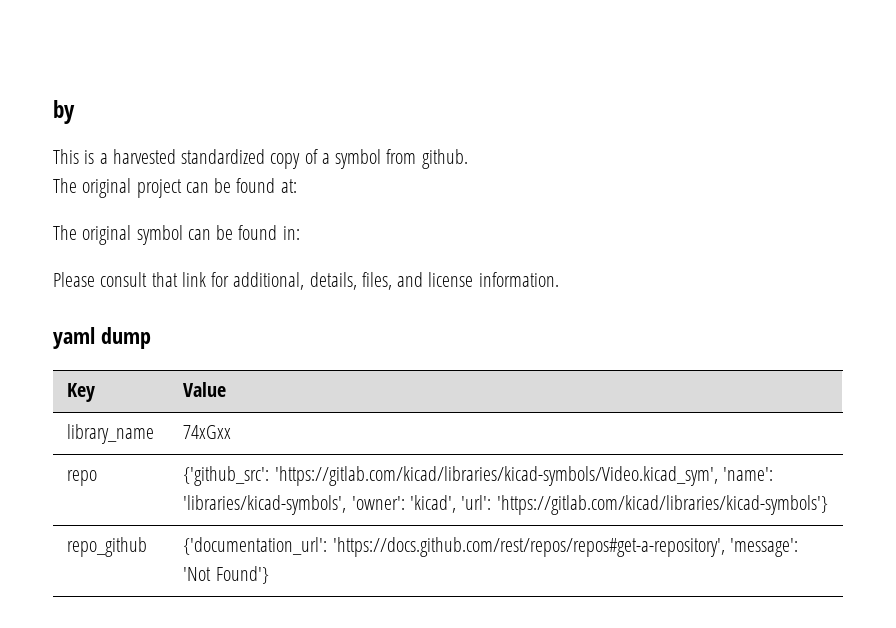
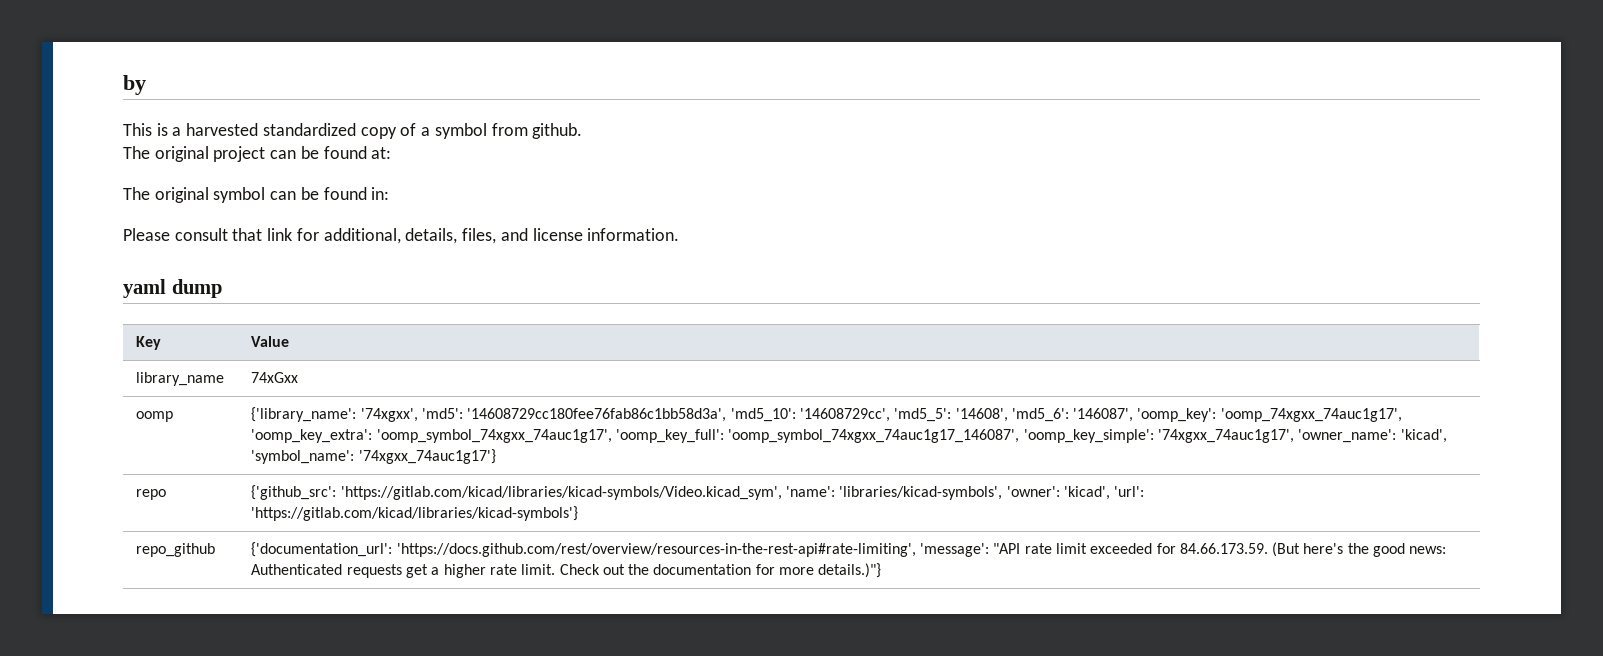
(232, 432) none -> [136,411,174,422] [251,407,1402,422] [251,429,1447,443] [251,449,496,464] // oomp | {'library_name': '74xgxx', 'md5': '14608729cc180fee76fab86c1bb58d3a', 'md5_10': '14608729cc', 'md5_5': '14608', 'md5_6': '146087', 'oomp_key': 'oomp_74xgxx_74auc1g17', 'oomp_key_extra': 'oomp_symbol_74xgxx_74auc1g17', 'oomp_key_full': 'oomp_symbol_74xgxx_74auc1g17_146087', 'oomp_key_simple': '74xgxx_74auc1g17', 'owner_name': 'kicad', 'symbol_name': '74xgxx_74auc1g17'}
[332,537,798,557] [183,566,269,584] 'https://docs.github.com/rest/repos/repos#get-a-repository', 'message': 'Not Found'} -> [396,542,1447,557] [251,563,882,578] 'https://docs.github.com/rest/overview/resources-in-the-rest-api#rate-limiting', 'message': "API rate limit exceeded for 84.66.173.59. (But here's the good news: Authenticated requests get a higher rate limit. Check out the documentation for more details.)"}

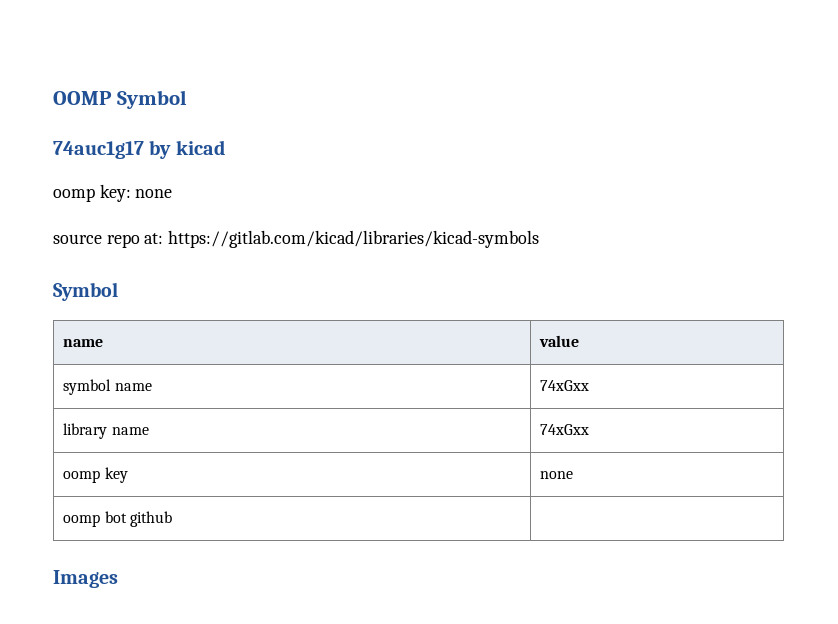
[123,75,146,95] [123,123,583,139] [123,146,392,162] [123,187,390,203] [123,228,680,244] [123,279,222,298] [136,336,162,350] [251,336,290,347] [136,372,225,386] [251,372,299,383] [136,411,174,422] [251,407,1402,422] [251,429,1447,443] [251,449,496,464] [136,489,167,500] [251,485,1145,500] [251,506,579,521] [136,543,216,557] [251,542,1447,557] [251,563,882,578] by // This is a harvested standardized copy of a symbol from github. // The original project can be found at: // The original symbol can be found in: // Please consult that link for additional, details, files, and license information. // yaml dump // Key | Value // library_name | 74xGxx // oomp | {'library_name': '74xgxx', 'md5': '14608729cc180fee76fab86c1bb58d3a', 'md5_10': '14608729cc', 'md5_5': '14608', 'md5_6': '146087', 'oomp_key': 'oomp_74xgxx_74auc1g17', 'oomp_key_extra': 'oomp_symbol_74xgxx_74auc1g17', 'oomp_key_full': 'oomp_symbol_74xgxx_74auc1g17_146087', 'oomp_key_simple': '74xgxx_74auc1g17', 'owner_name': 'kicad', 'symbol_name': '74xgxx_74auc1g17'} // repo | {'github_src': 'https://gitlab.com/kicad/libraries/kicad-symbols/Video.kicad_sym', 'name': 'libraries/kicad-symbols', 'owner': 'kicad', 'url': 'https://gitlab.com/kicad/libraries/kicad-symbols'} // repo_github | {'documentation_url': 'https://docs.github.com/rest/overview/resources-in-the-rest-api#rate-limiting', 'message': "API rate limit exceeded for 84.66.173.59. (But here's the good news: Authenticated requests get a higher rate limit. Check out the documentation for more details.)"} -> [53,90,187,109] [53,140,225,159] [53,184,173,202] [53,230,540,248] [53,282,118,301] [63,339,104,347] [539,335,580,347] [63,379,152,395] [540,380,590,391] [63,423,149,439] [540,424,590,435] [63,467,128,483] [540,471,574,479] [63,511,172,527] [53,570,118,588] OOMP Symbol // 74auc1g17 by kicad // oomp key: none // source repo at: https://gitlab.com/kicad/libraries/kicad-symbols // Symbol // name | value // symbol name | 74xGxx // library name | 74xGxx // oomp key | none // oomp bot github | // Images

